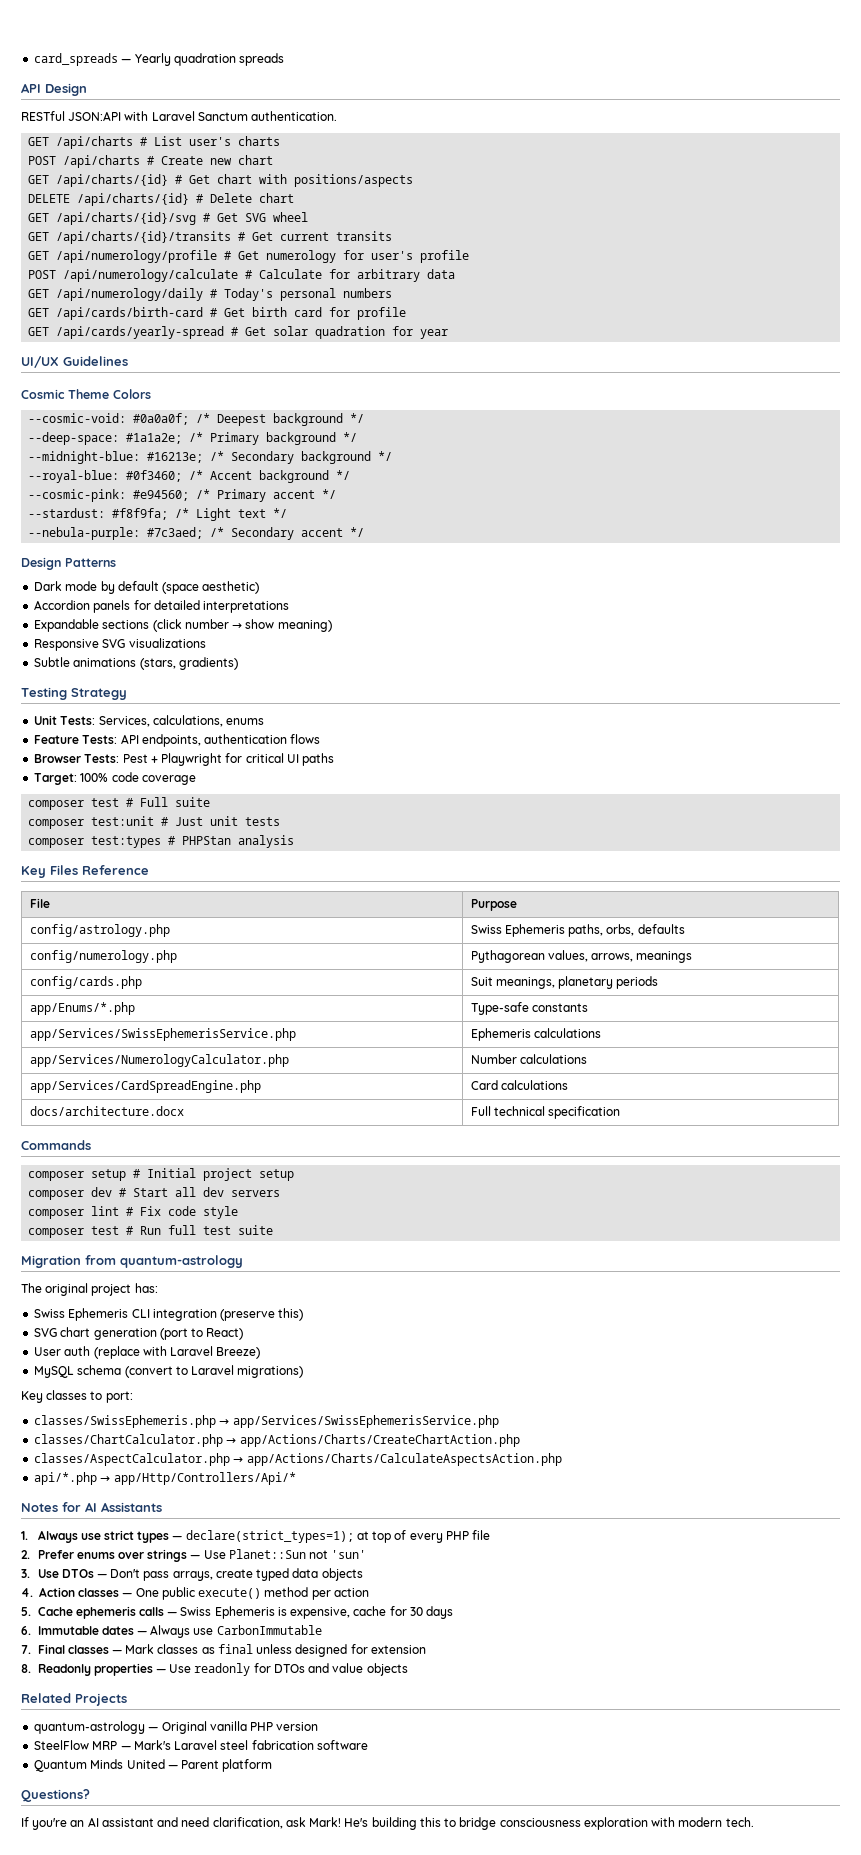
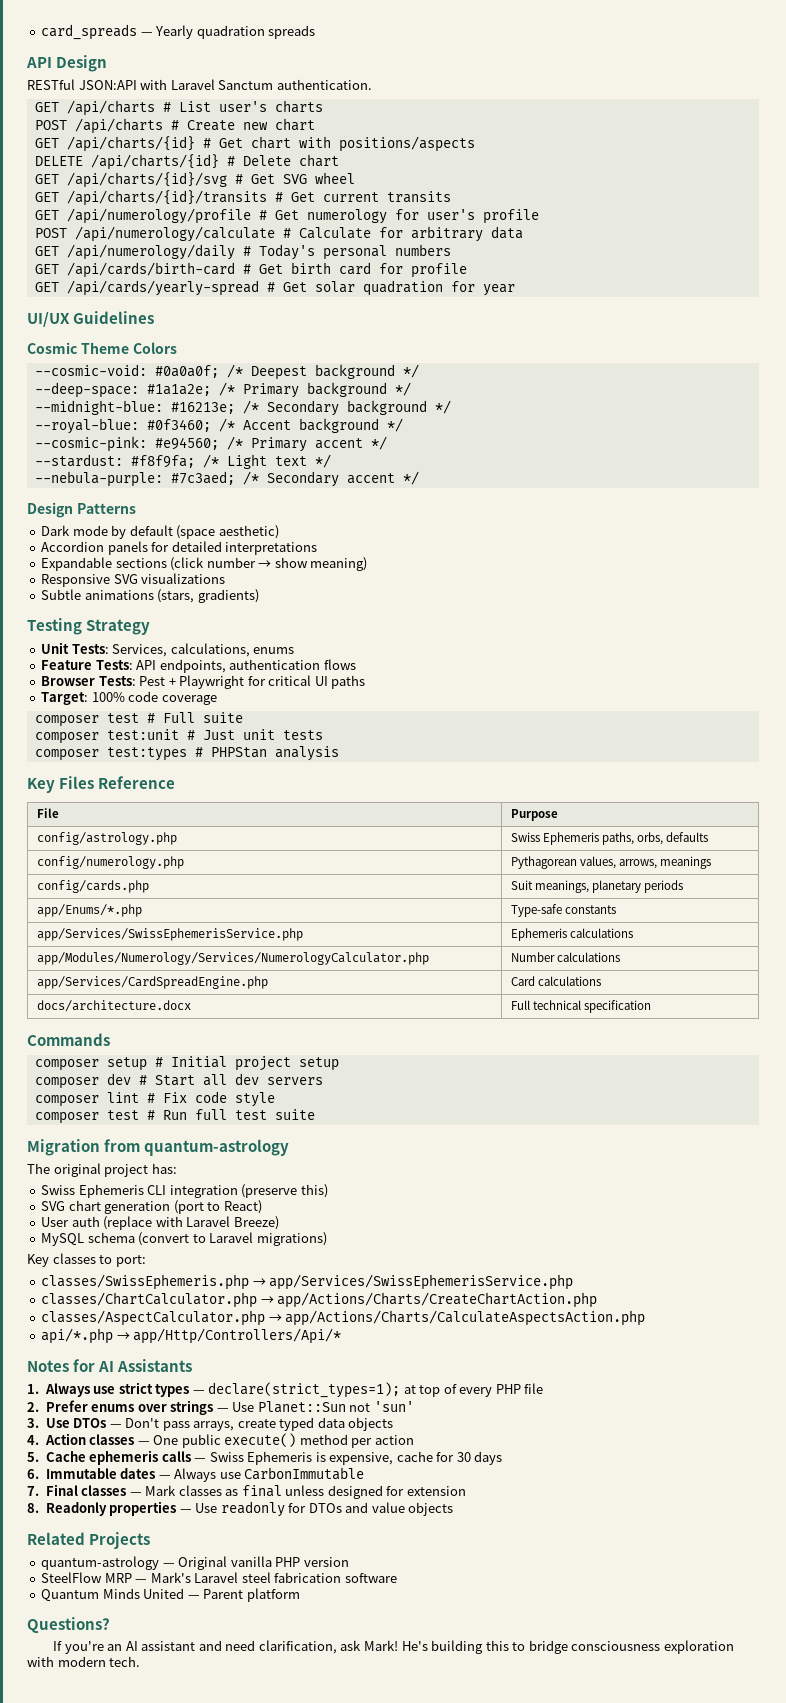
[29,1054,289,1067] app/Services/NumerologyCalculator.php -> [36,952,429,965] app/Modules/Numerology/Services/NumerologyCalculator.php

